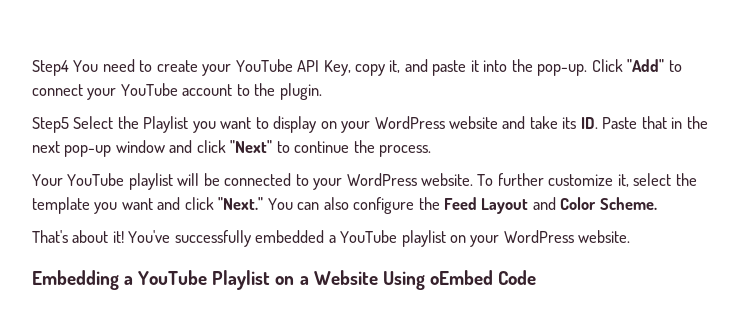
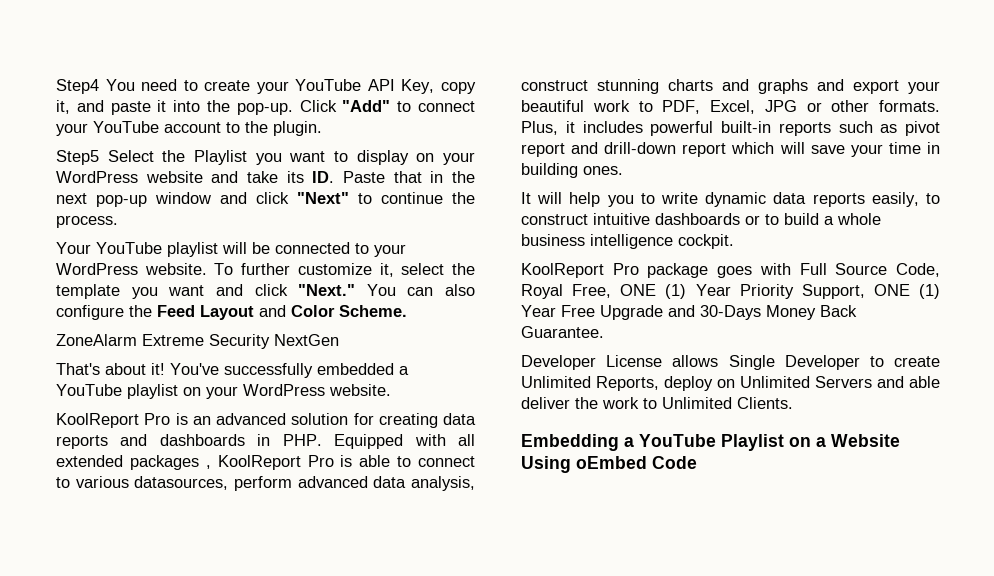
(657, 203) none -> [56,334,339,349] // ZoneAlarm Extreme Security NextGen
(631, 236) none -> [56,413,476,428] [56,434,475,449] [56,455,475,470] [56,476,475,491] [521,79,940,94] [521,100,940,114] [521,121,940,136] [521,142,940,157] [521,163,623,178] [521,192,940,207] [521,213,881,225] [521,234,734,249] [521,263,940,278] [521,284,940,299] [521,305,857,320] [521,326,604,338] [521,355,940,370] [521,376,940,391] [521,397,793,409] // KoolReport Pro is an advanced solution for creating data reports and dashboards in PHP. Equipped with all extended packages , KoolReport Pro is able to connect to various datasources, perform advanced data analysis, construct stunning charts and graphs and export your beautiful work to PDF, Excel, JPG or other formats. Plus, it includes powerful built-in reports such as pivot report and drill-down report which will save your time in building ones. // It will help you to write dynamic data reports easily, to construct intuitive dashboards or to build a whole business intelligence cockpit. // KoolReport Pro package goes with Full Source Code, Royal Free, ONE (1) Year Priority Support, ONE (1) Year Free Upgrade and 30-Days Money Back Guarantee. // Developer License allows Single Developer to create Unlimited Reports, deploy on Unlimited Servers and able deliver the work to Unlimited Clients.

